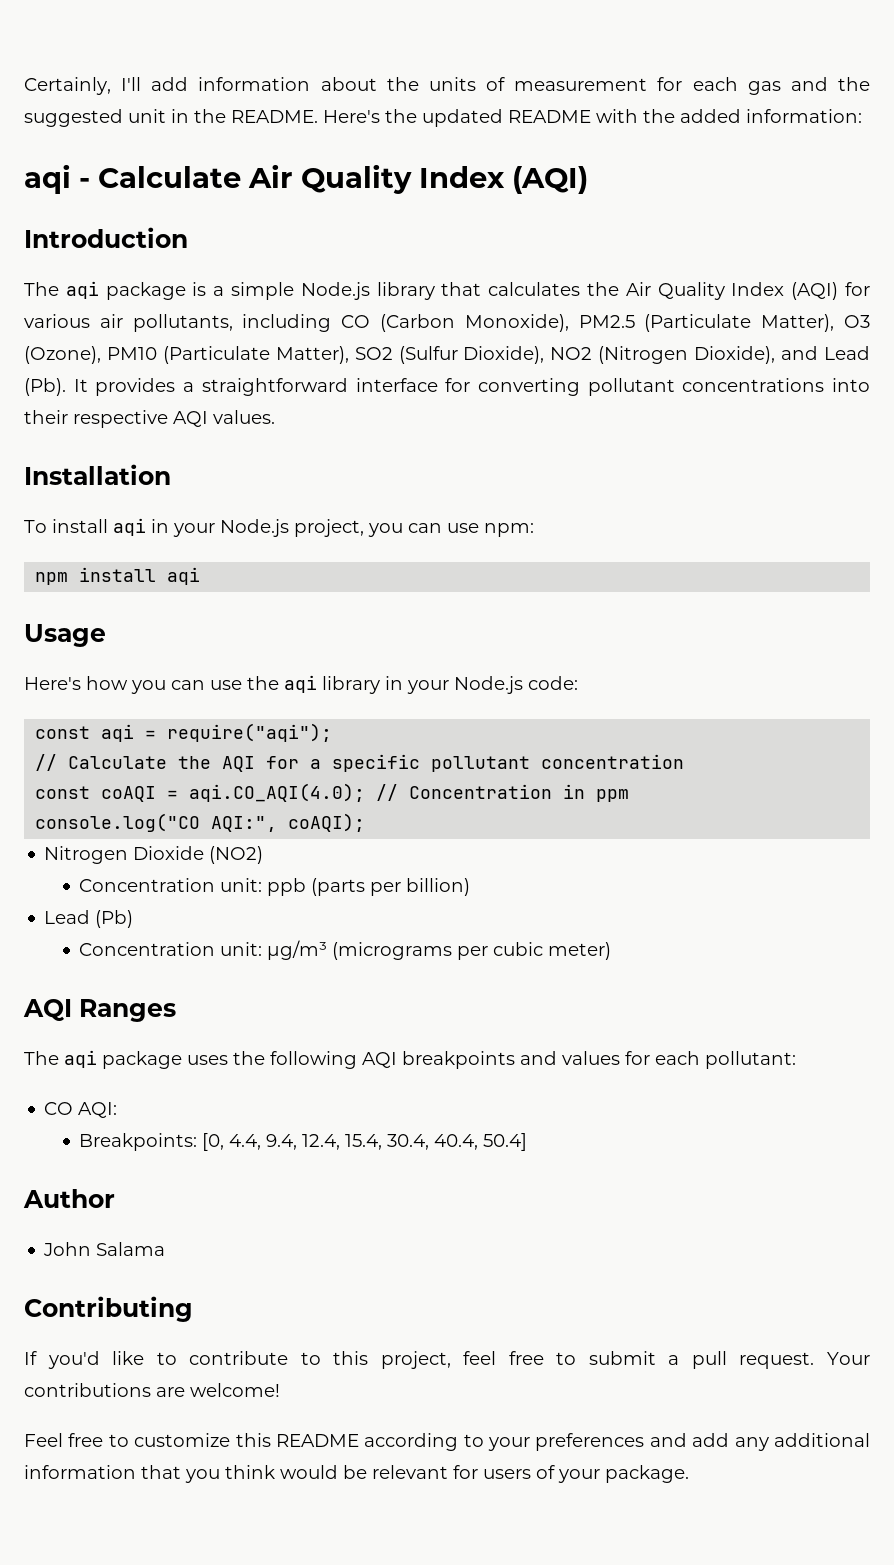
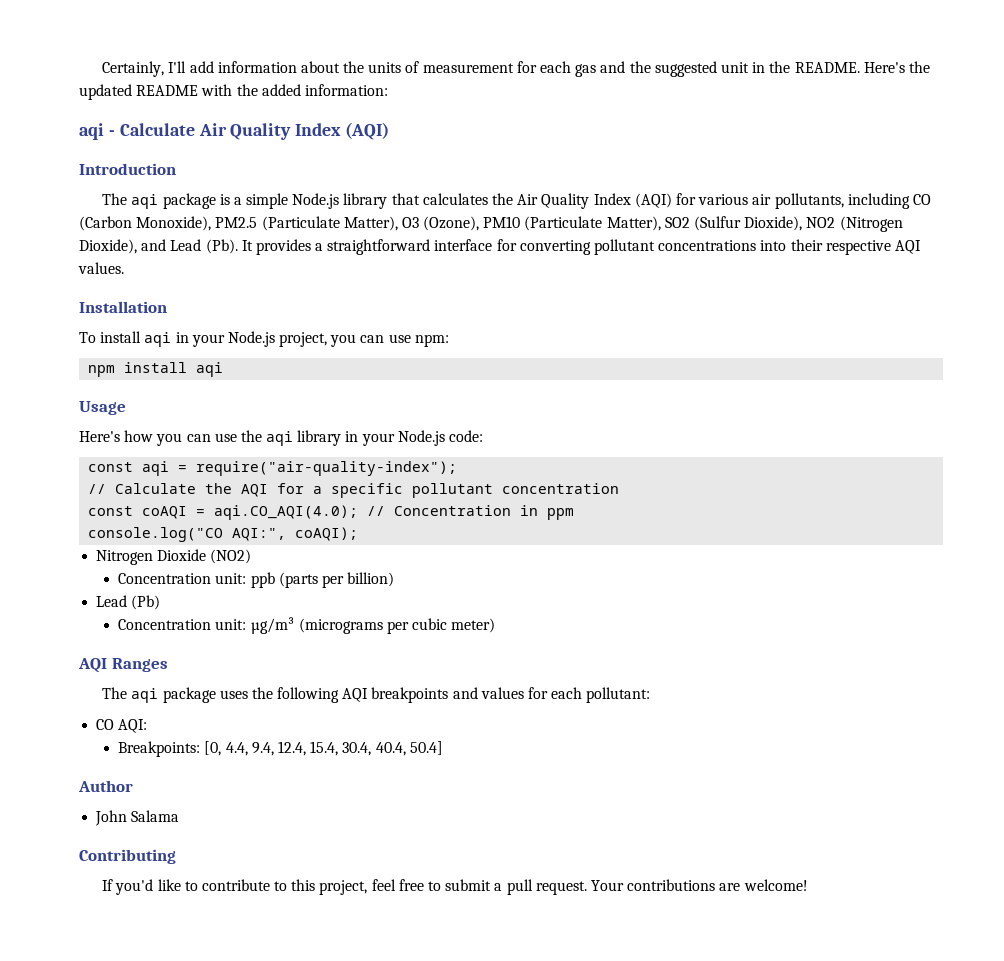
[167,723,333,742] require("aqi"); -> [196,461,458,476] require("air-quality-index");
[24,1433,870,1451] [24,1465,689,1483] // Feel free to customize this README according to your preferences and add any additional information that you think would be relevant for users of your package. -> (808, 885) none

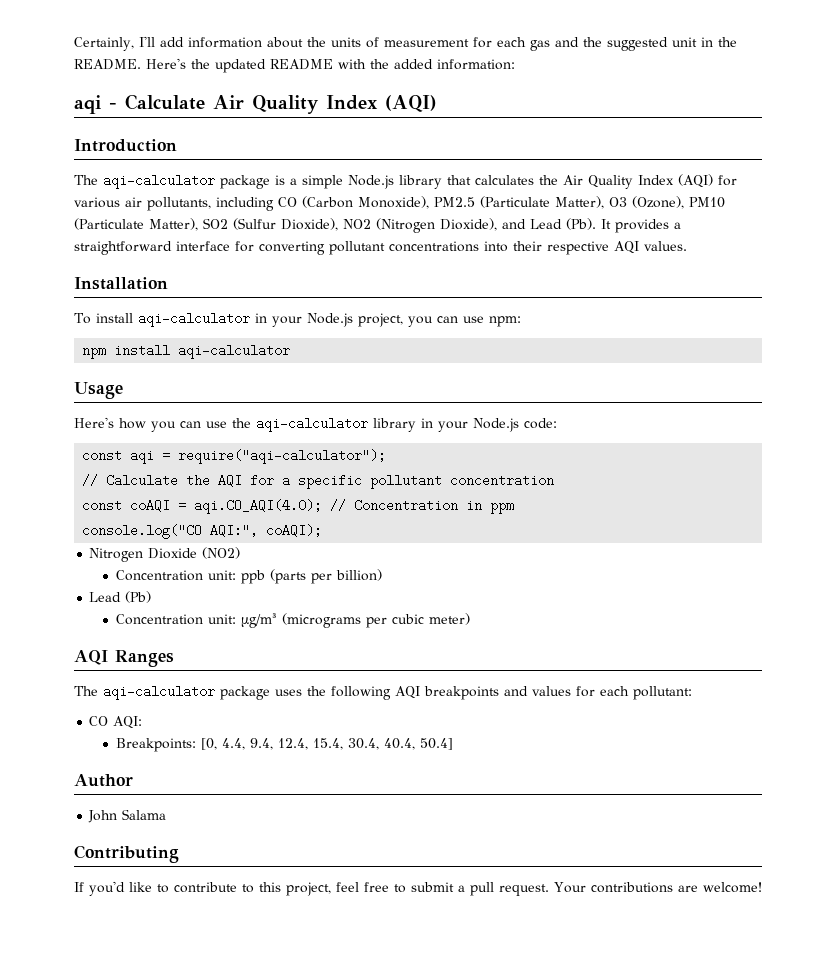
[131,194,159,209] aqi -> [103,174,215,189] aqi-calculator
[144,332,172,347] aqi -> [137,312,250,327] aqi-calculator
[196,362,224,377] aqi -> [178,344,291,359] aqi-calculator
[266,431,294,446] aqi -> [256,417,368,432] aqi-calculator
[196,461,458,476] require("air-quality-index"); -> [178,449,387,464] require("aqi-calculator");
[131,688,159,703] aqi -> [103,685,215,700] aqi-calculator

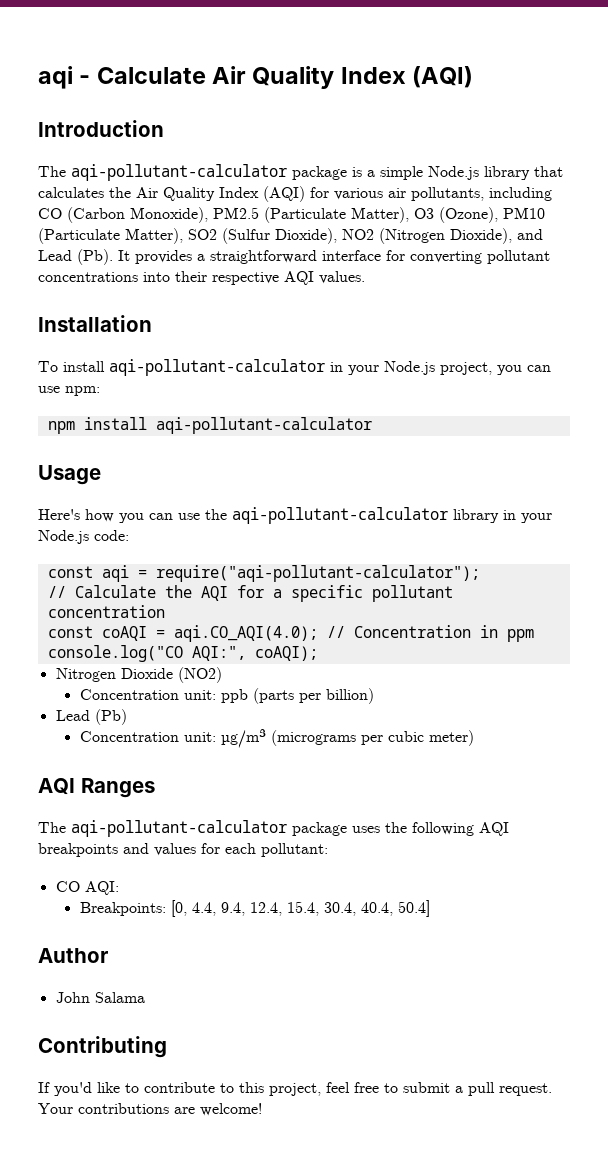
[74,36,737,51] [74,58,515,73] Certainly, I'll add information about the units of measurement for each gas and the suggested unit in the README. Here's the updated README with the added information: // -> (38, 77) none
[103,174,215,189] aqi-calculator -> [71,164,287,181] aqi-pollutant-calculator
[137,312,250,327] aqi-calculator -> [109,359,325,376] aqi-pollutant-calculator
[178,344,291,359] aqi-calculator -> [155,417,372,434] aqi-pollutant-calculator
[256,417,368,432] aqi-calculator -> [232,507,448,524] aqi-pollutant-calculator
[178,449,387,464] require("aqi-calculator"); -> [155,565,480,582] require("aqi-pollutant-calculator");
[103,685,215,700] aqi-calculator -> [71,820,287,837] aqi-pollutant-calculator

